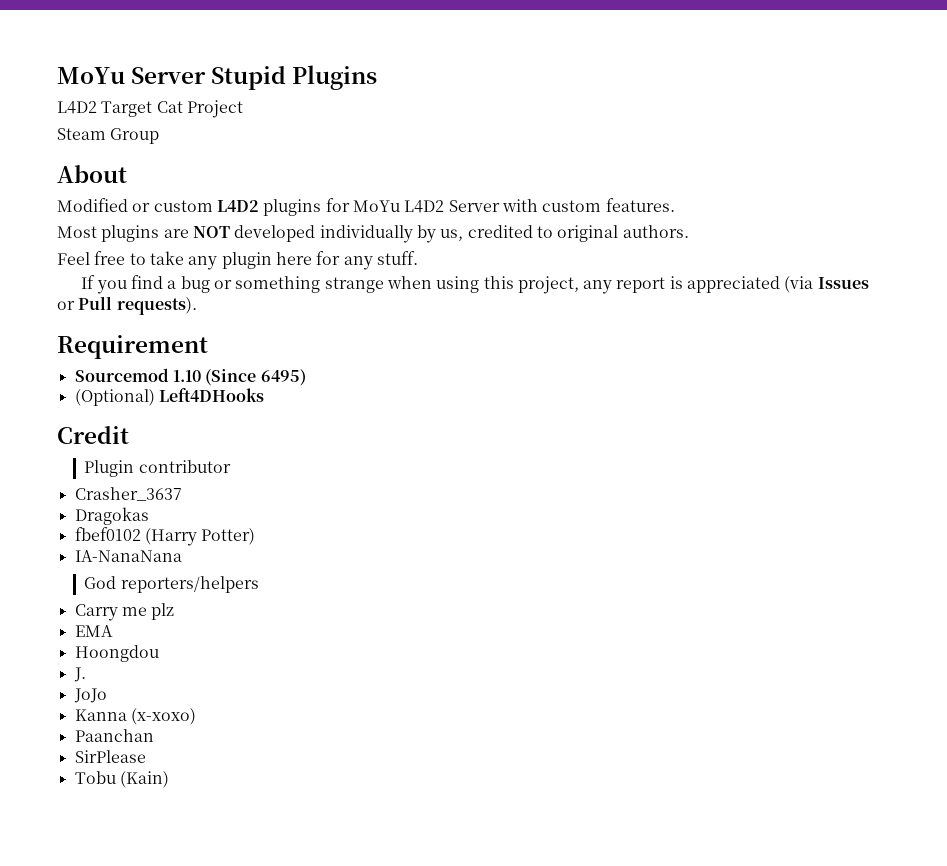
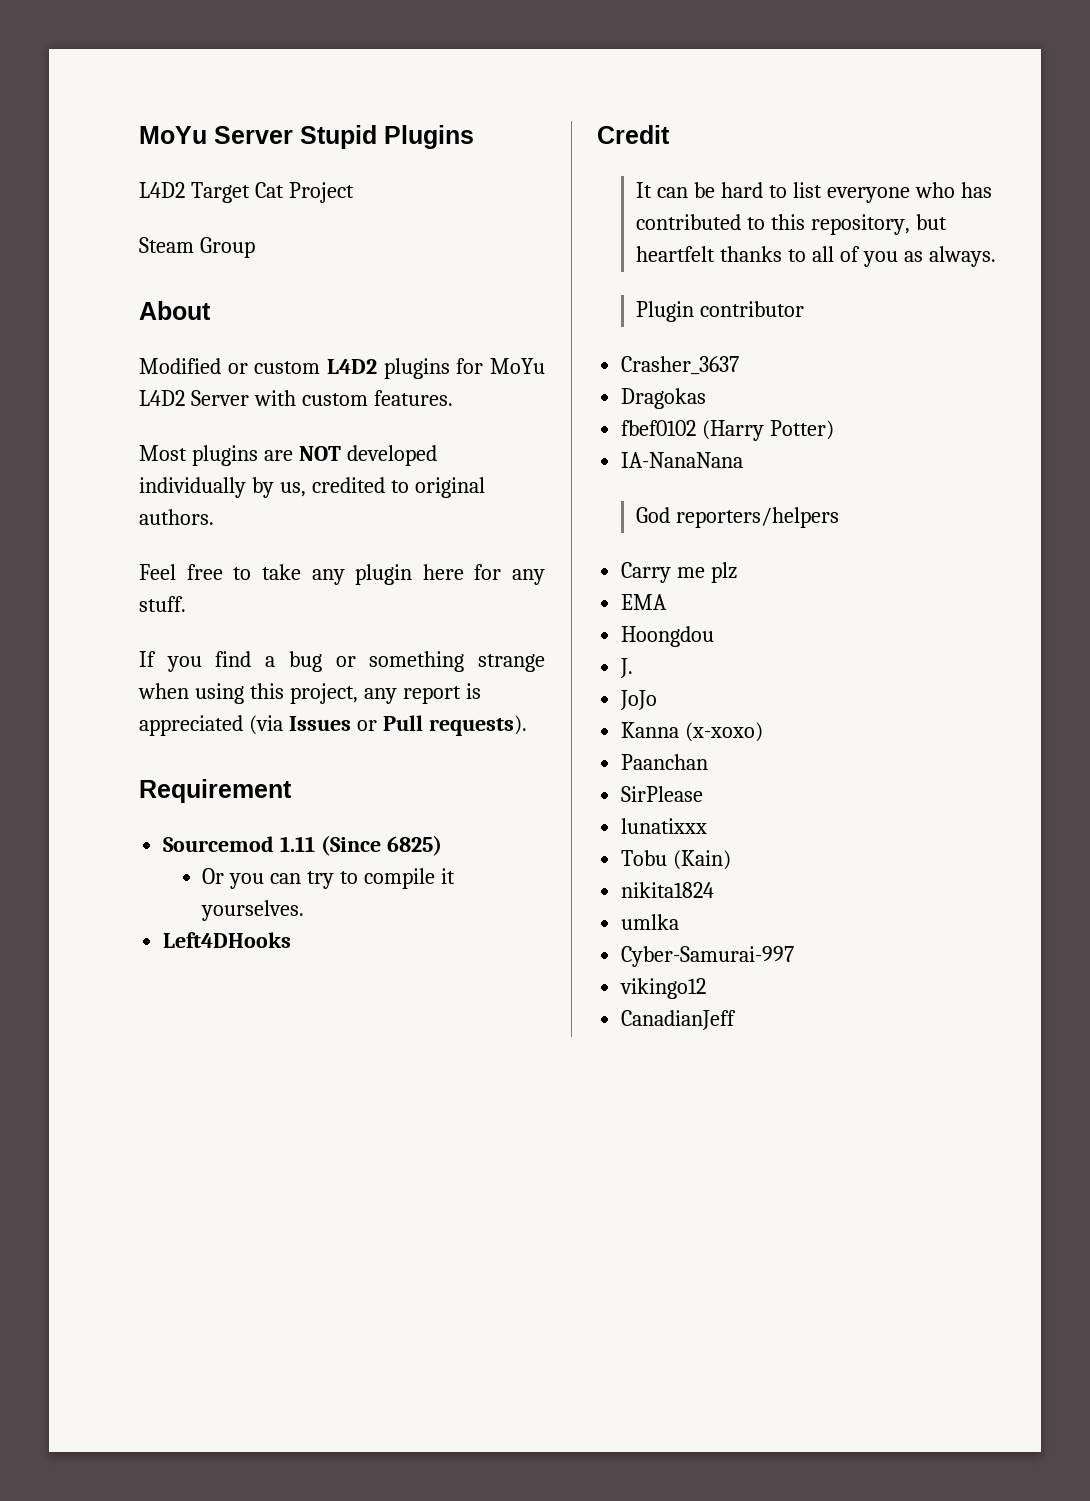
[172,369,306,386] [74,388,264,406] [57,426,129,444] 1.10 (Since 6495) // (Optional) Left4DHooks // Credit -> [280,835,443,856] [202,868,456,889] [201,900,305,921] [163,932,292,948] [597,125,670,144] [636,182,992,203] [636,214,947,235] [636,246,996,267] 1.11 (Since 6825) // Or you can try to compile it yourselves. // Left4DHooks // Credit // It can be hard to list everyone who has contributed to this repository, but heartfelt thanks to all of you as always.
(146, 756) none -> [621,818,708,834] // lunatixxx
(169, 779) none -> [621,882,715,898] [621,914,680,930] [621,946,795,967] [620,978,707,999] [621,1010,737,1030] // nikita1824 // umlka // Cyber-Samurai-997 // vikingo12 // CanadianJeff

